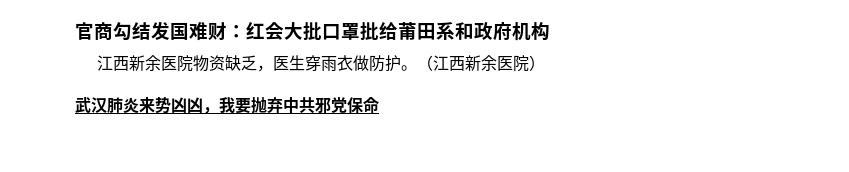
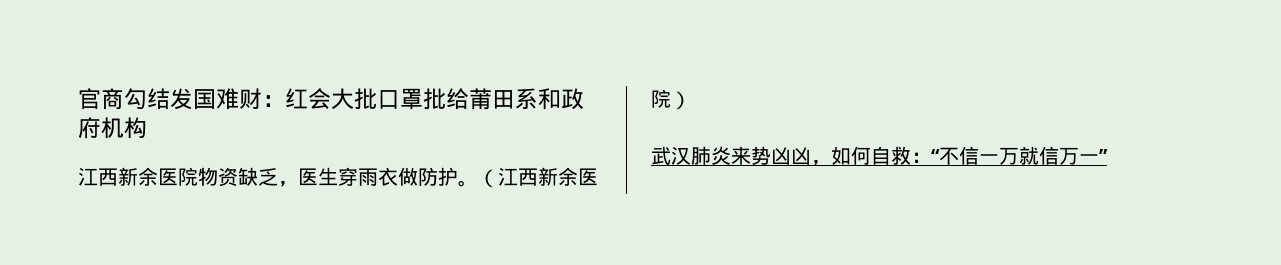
[219,97,379,114] 我要抛弃中共邪党保命 -> [831,146,1108,165] 如何自救：“不信一万就信万一”

